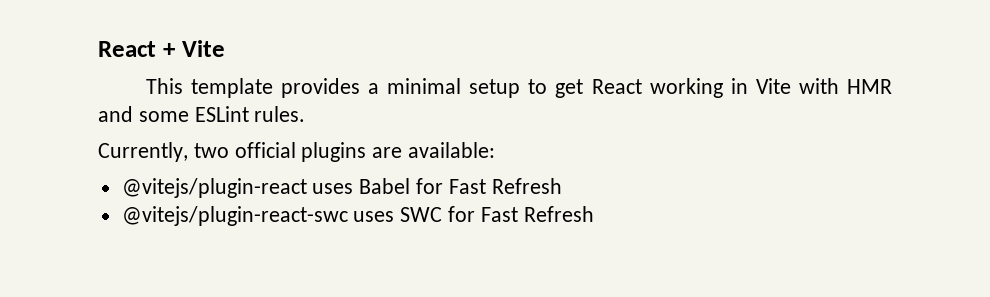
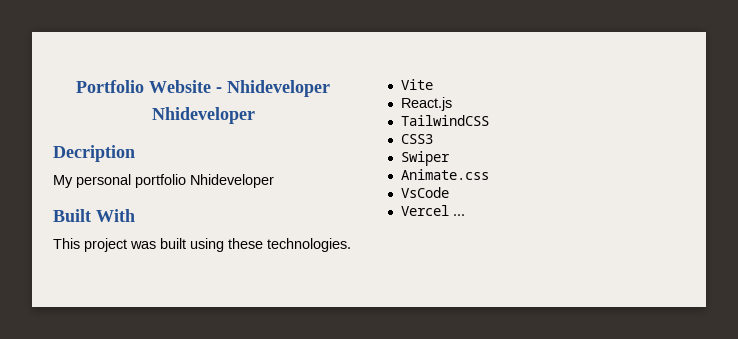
[98,40,225,57] [145,78,893,98] [98,106,306,122] [98,142,496,162] [121,178,562,198] [121,206,594,226] React + Vite // This template provides a minimal setup to get React working in Vite with HMR and some ESLint rules. // Currently, two official plugins are available: // @vitejs/plugin-react uses Babel for Fast Refresh // @vitejs/plugin-react-swc uses SWC for Fast Refresh -> [76,80,330,97] [151,107,255,124] [53,145,135,162] [53,174,274,188] [53,209,135,222] [53,238,351,252] [400,79,433,90] [400,97,452,111] [400,115,489,126] [400,134,433,144] [400,151,450,166] [400,169,489,180] [400,187,449,198] [400,205,465,216] Portfolio Website - Nhideveloper // Nhideveloper // Decription // My personal portfolio Nhideveloper // Built With // This project was built using these technologies. // Vite // React.js // TailwindCSS // CSS3 // Swiper // Animate.css // VsCode // Vercel ...

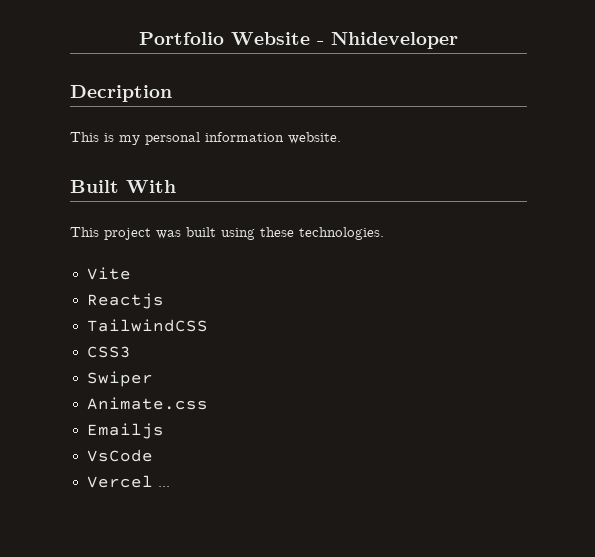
[151,107,255,124] // Nhideveloper -> (458, 40) none
[53,174,274,188] My personal portfolio Nhideveloper -> [70,132,341,145] This is my personal information website.
[400,97,452,111] React.js -> [86,293,164,309] Reactjs
(489, 174) none -> [86,423,164,439] // Emailjs

